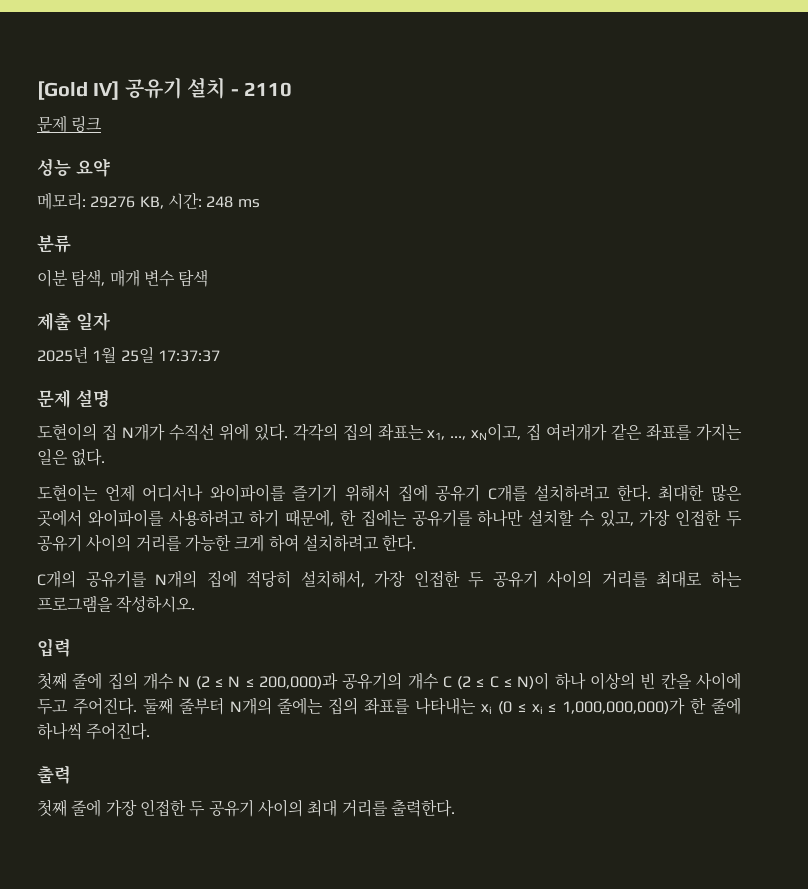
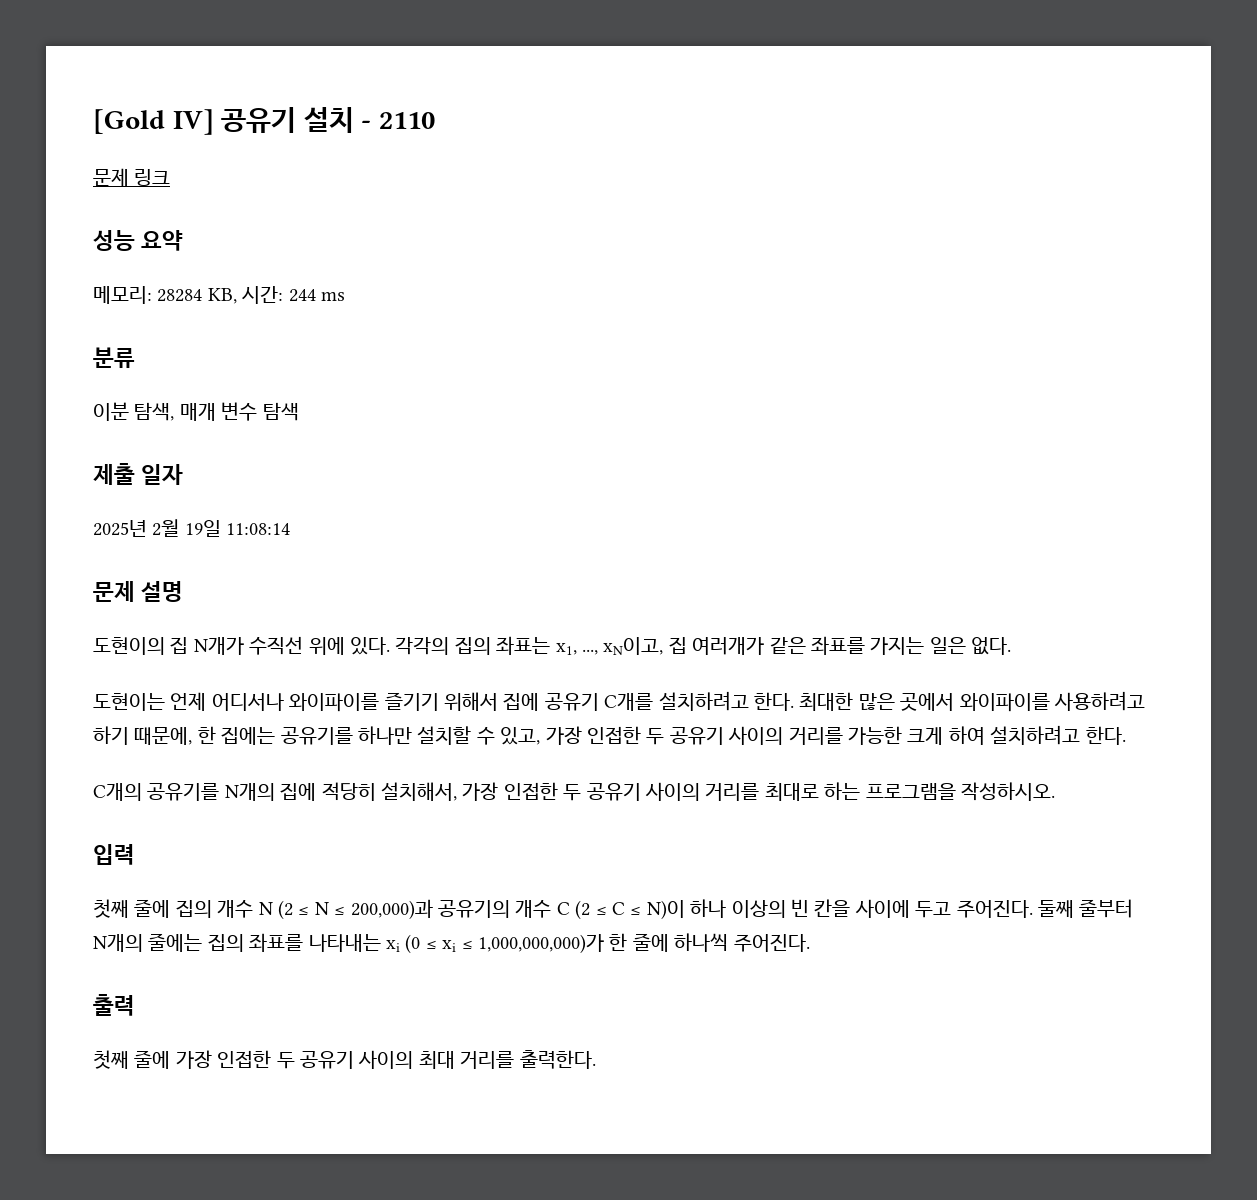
[90,196,136,208] 29276 -> [157,289,203,302] 28284
[206,196,234,208] 248 -> [288,289,316,302] 244
[92,346,220,363] 1월 25일 17:37:37 -> [152,519,291,537] 2월 19일 11:08:14

